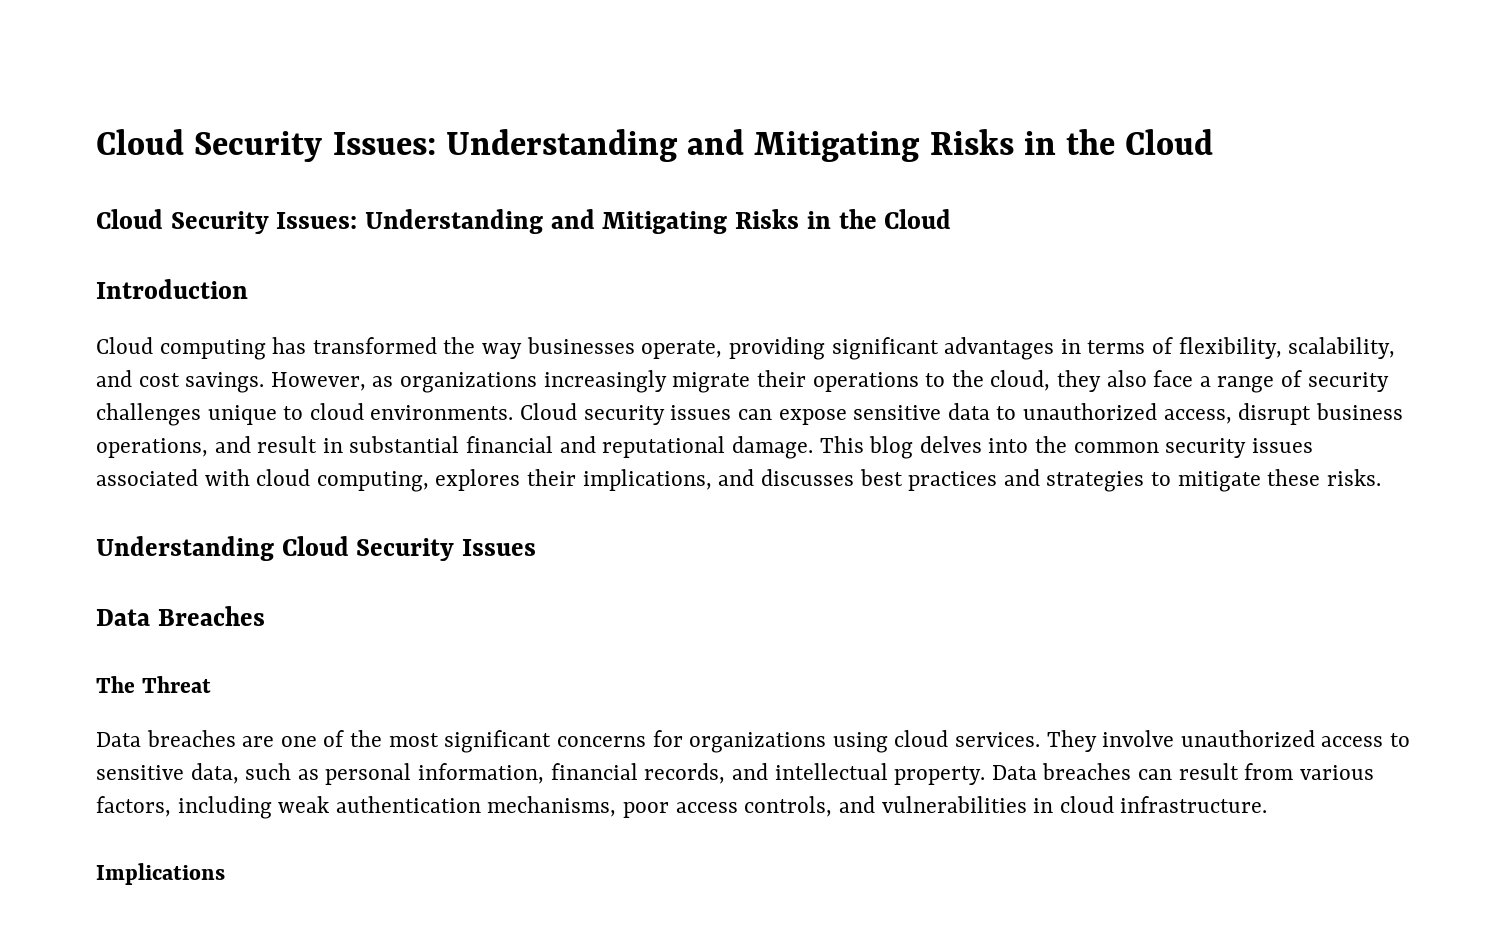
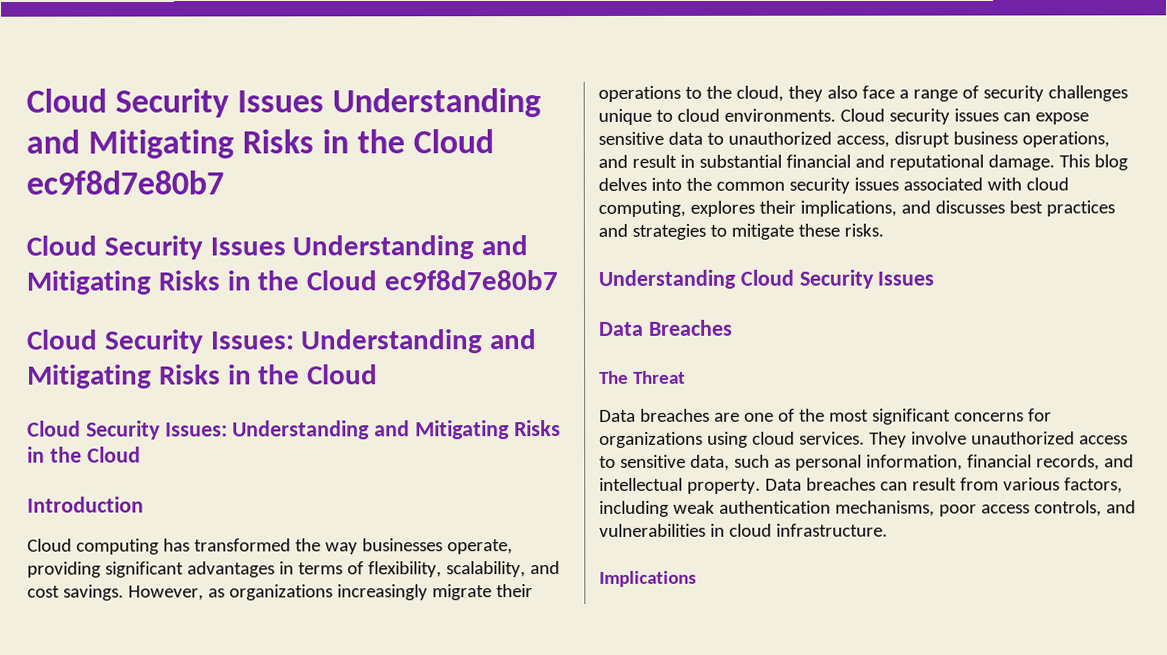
[96,129,323,162] Cloud Security -> [26,88,542,118] [26,129,495,159] [26,170,224,195] [26,235,529,260] [26,270,559,295] [27,329,204,354] Cloud Security Issues Understanding and Mitigating Risks in the Cloud ec9f8d7e80b7 // Cloud Security Issues Understanding and Mitigating Risks in the Cloud ec9f8d7e80b7 // Cloud Security

